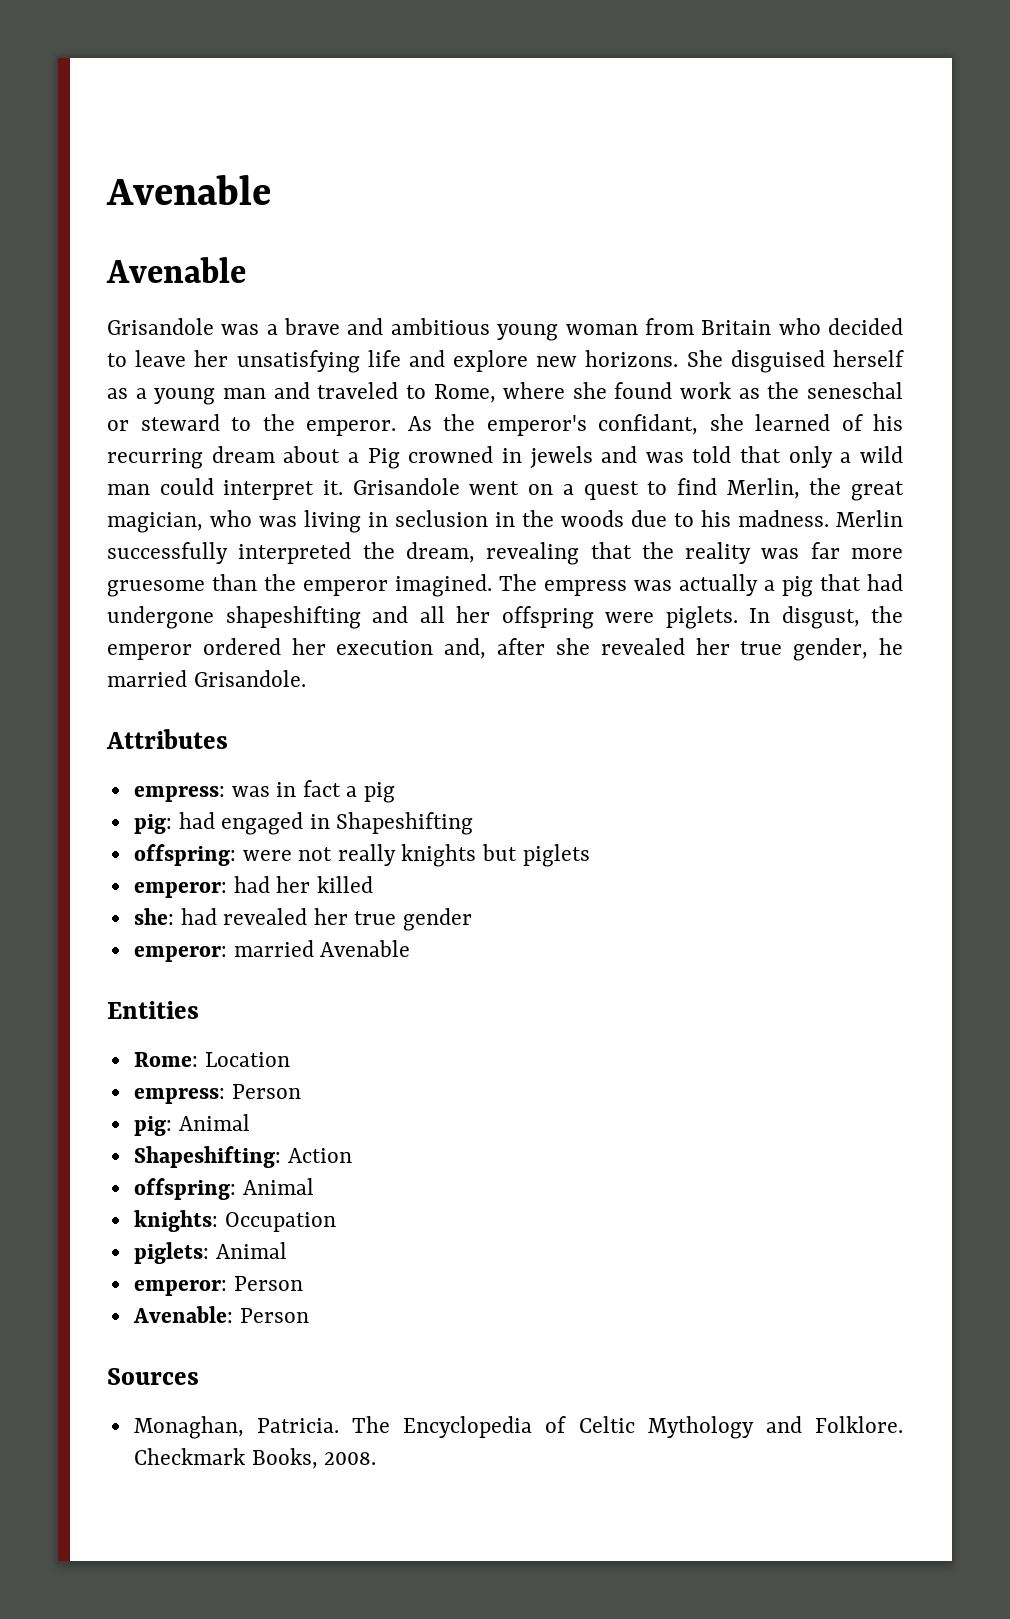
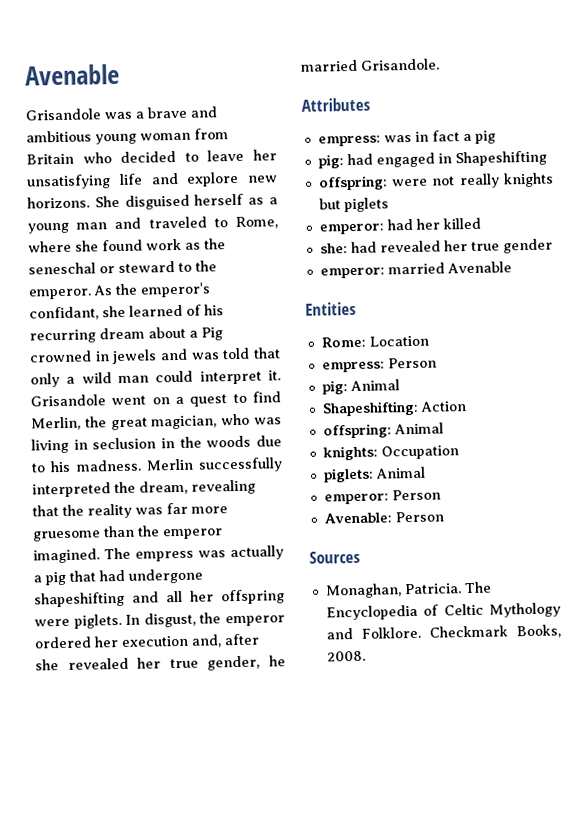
[106,175,271,205] [106,257,246,283] Avenable // Avenable -> [25,63,120,86] Avenable

